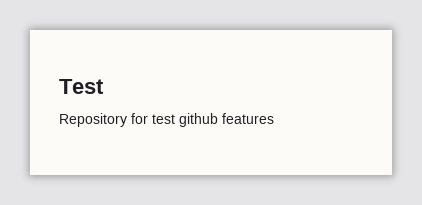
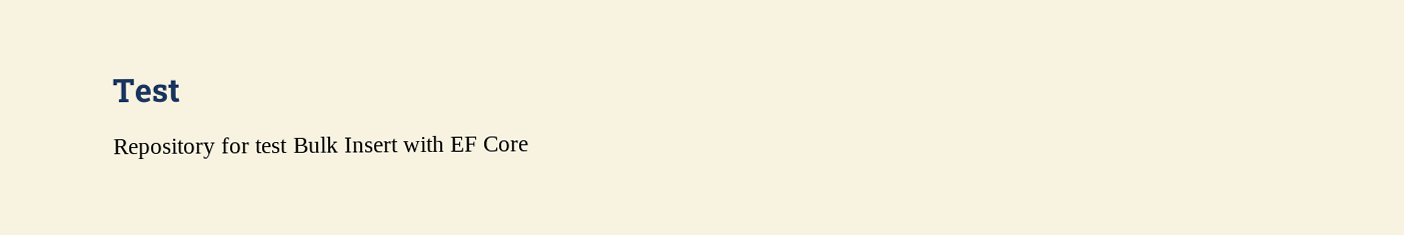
[179,113,274,127] github features -> [292,135,530,153] Bulk Insert with EF Core

